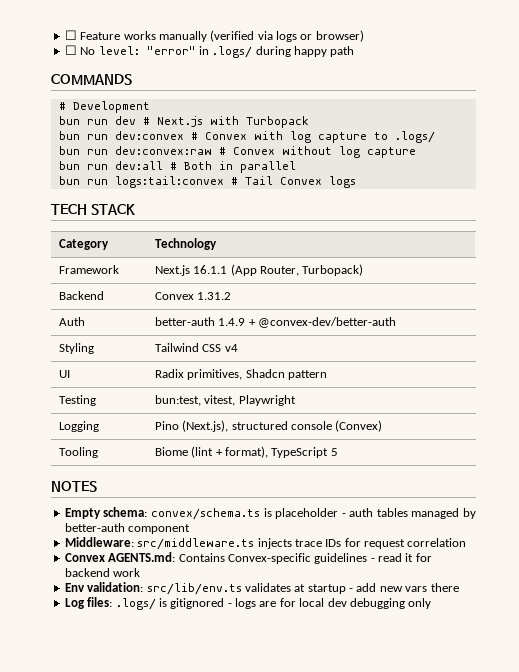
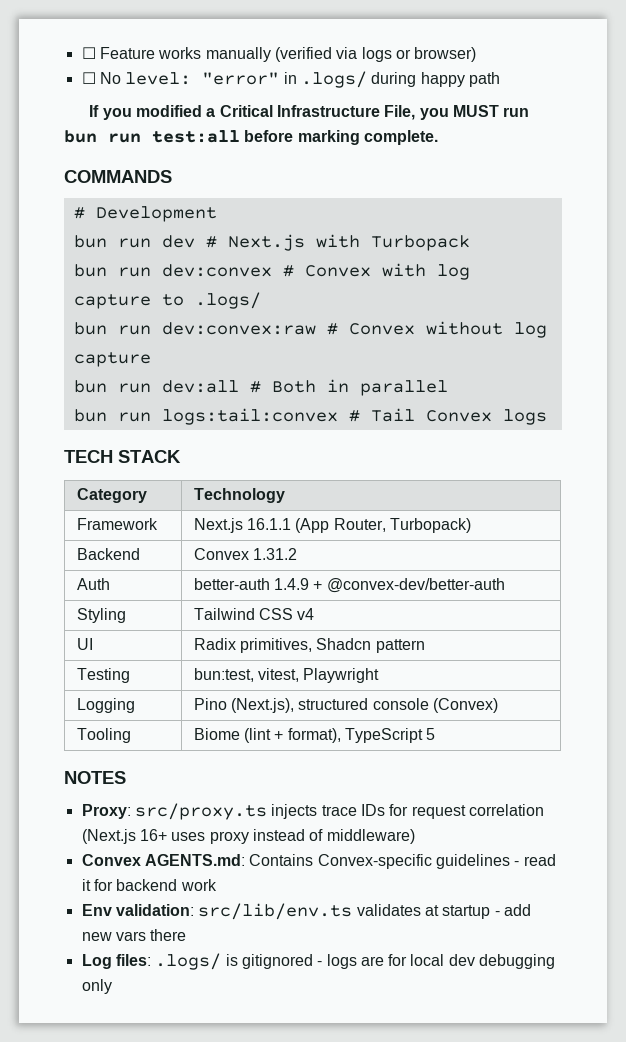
(355, 51) none -> [89,105,530,120] [64,130,438,145] // If you modified a Critical Infrastructure File, you MUST run bun run test:all before marking complete.
[64,507,476,520] [64,523,191,534] [64,537,255,550] Empty schema: convex/schema.ts is placeholder - auth tables managed by better-auth component // Middleware: src/middleware.ts -> [81,803,267,820] Proxy: src/proxy.ts
(467, 542) none -> [81,829,415,844] (Next.js 16+ uses proxy instead of middleware)

